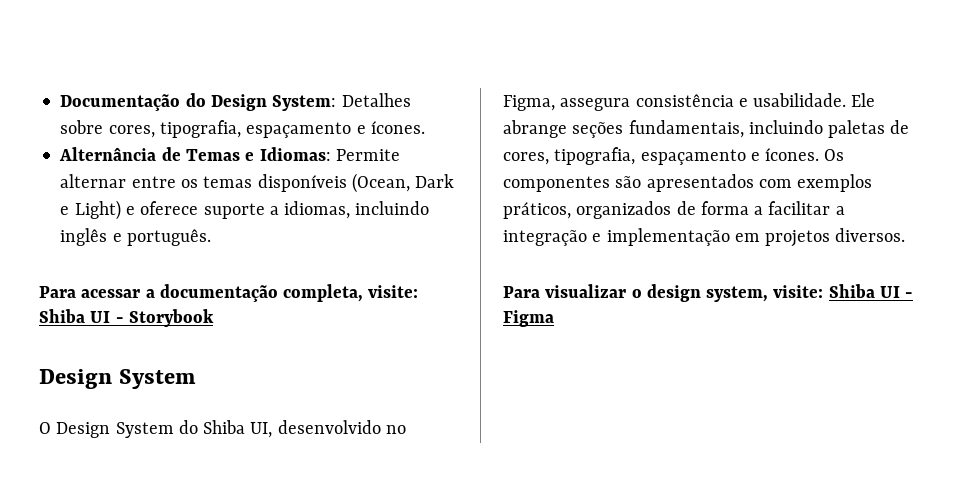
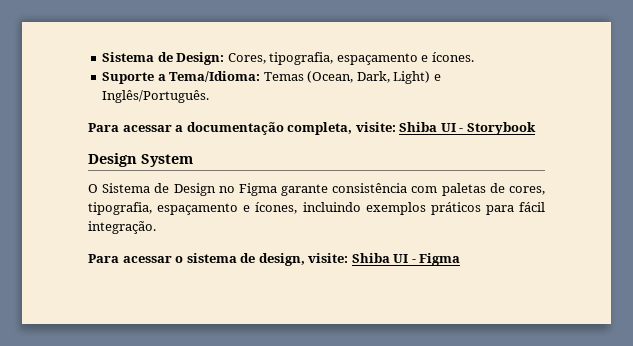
[60,93,411,111] [60,120,425,138] [59,147,400,161] [60,173,455,193] [60,200,430,220] [60,228,211,246] Documentação do Design System: Detalhes sobre cores, tipografia, espaçamento e ícones. // Alternância de Temas e Idiomas: Permite alternar entre os temas disponíveis (Ocean, Dark e Light) e oferece suporte a idiomas, incluindo inglês e português. -> [102,52,474,65] [102,71,441,84] [102,90,210,103] Sistema de Design: Cores, tipografia, espaçamento e ícones. // Suporte a Tema/Idioma: Temas (Ocean, Dark, Light) e Inglês/Português.
[56,420,406,438] [503,93,876,111] [503,120,823,138] Design System do Shiba UI, desenvolvido no Figma, assegura consistência e usabilidade. Ele abrange seções fundamentais, incluindo -> [102,183,438,196] Sistema de Design no Figma garante consistência com
[765,148,845,161] [503,174,873,192] [503,201,845,219] [503,228,906,247] [503,284,769,302] ícones. Os componentes são apresentados com exemplos práticos, organizados de forma a facilitar a integração e implementação em projetos diversos. // Para visualizar o design system, -> [255,202,545,215] [88,221,156,234] [88,253,305,266] ícones, incluindo exemplos práticos para fácil integração. // Para acessar o sistema de design,

